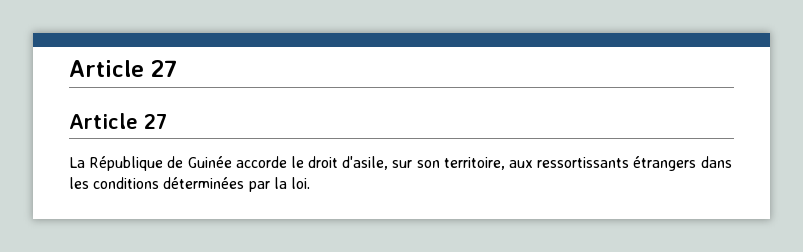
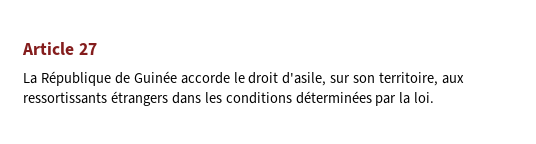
[69,60,177,77] [69,113,167,129] Article 27 // Article 27 -> [22,42,97,55] Article 27

